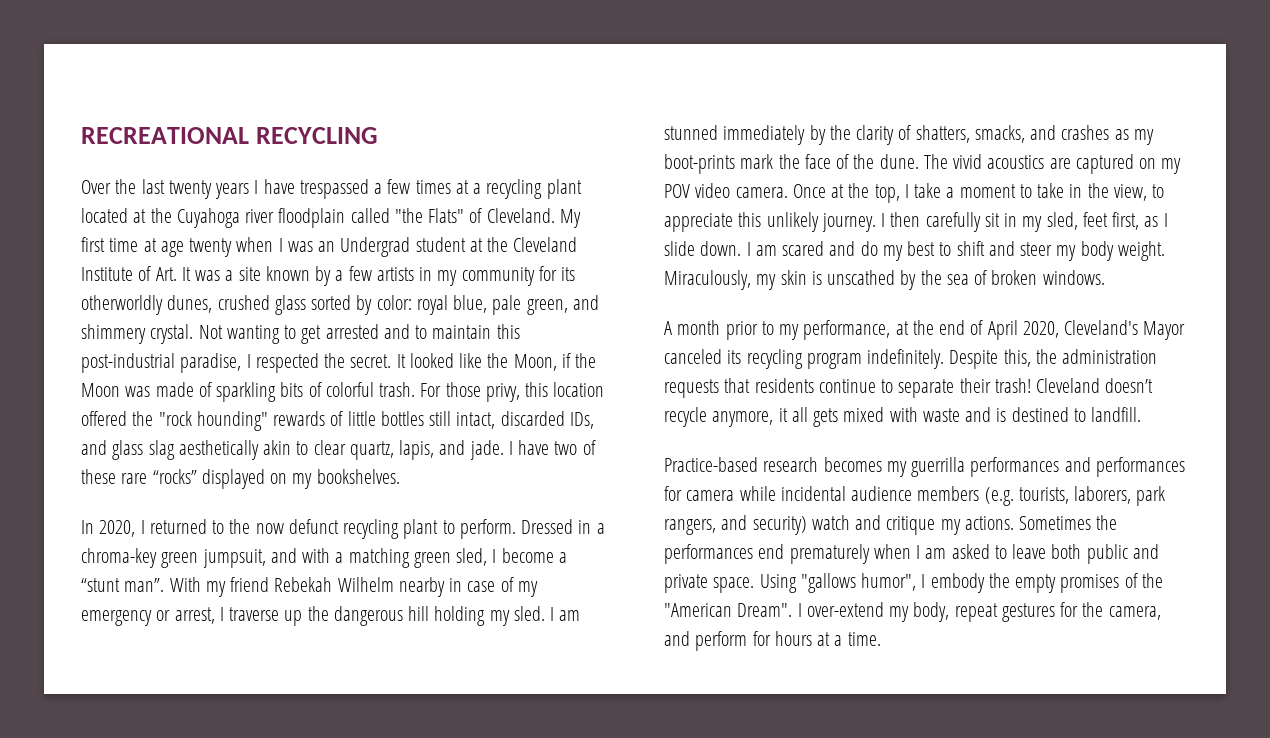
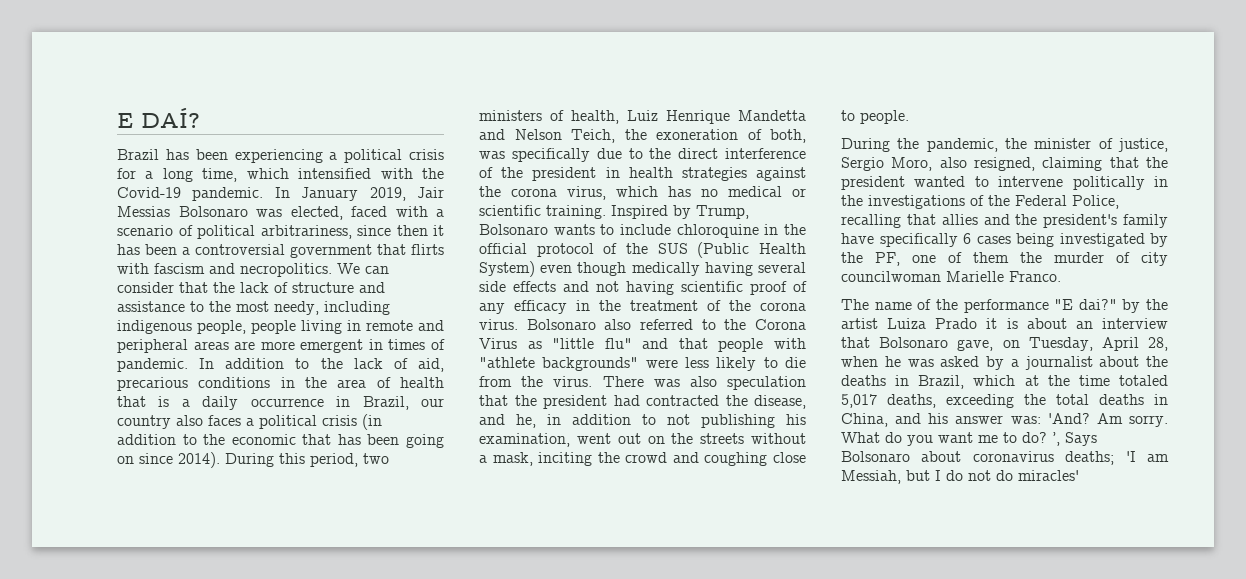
[81,127,379,144] [81,179,582,199] [81,208,581,228] [81,237,578,257] [81,266,576,286] [81,295,599,315] [81,324,520,344] [81,353,597,373] [81,382,605,402] [81,411,594,431] [81,440,596,460] [81,469,400,489] [81,519,605,539] [81,548,567,568] [81,577,538,597] [81,606,581,626] [664,125,1154,145] [664,154,1182,174] [664,183,1165,203] [664,212,1168,232] [664,241,1165,261] [664,270,1105,290] [664,320,1186,340] [664,349,1158,369] [664,378,1154,398] [664,407,1142,427] [664,457,1185,477] [664,486,1166,506] [664,515,1118,535] [664,544,1159,564] [664,573,1163,593] [664,602,1161,622] [664,631,881,651] RECREATIONAL RECYCLING // Over the last twenty years I have trespassed a few times at a recycling plant located at the Cuyahoga river floodplain called "the Flats" of Cleveland. My first time at age twenty when I was an Undergrad student at the Cleveland Institute of Art. It was a site known by a few artists in my community for its otherworldly dunes, crushed glass sorted by color: royal blue, pale green, and shimmery crystal. Not wanting to get arrested and to maintain this post-industrial paradise, I respected the secret. It looked like the Moon, if the Moon was made of sparkling bits of colorful trash. For those privy, this location offered the "rock hounding" rewards of little bottles still intact, discarded IDs, and glass slag aesthetically akin to clear quartz, lapis, and jade. I have two of these rare “rocks” displayed on my bookshelves. // In 2020, I returned to the now defunct recycling plant to perform. Dressed in a chroma-key green jumpsuit, and with a matching green sled, I become a “stunt man”. With my friend Rebekah Wilhelm nearby in case of my emergency or arrest, I traverse up the dangerous hill holding my sled. I am stunned immediately by the clarity of shatters, smacks, and crashes as my boot-prints mark the face of the dune. The vivid acoustics are captured on my POV video camera. Once at the top, I take a moment to take in the view, to appreciate this unlikely journey. I then carefully sit in my sled, feet first, as I slide down. I am scared and do my best to shift and steer my body weight. Miraculously, my skin is unscathed by the sea of broken windows. // A month prior to my performance, at the end of April 2020, Cleveland's Mayor canceled its recycling program indefinitely. Despite this, the administration requests that residents continue to separate their trash! Cleveland doesn’t recycle anymore, it all gets mixed with waste and is destined to landfill. // Practice-based research becomes my guerrilla performances and performances for camera while incidental audience members (e.g. tourists, laborers, park rangers, and security) watch and critique my actions. Sometimes the performances end prematurely when I am asked to leave both public and private space. Using "gallows humor", I embody the empty promises of the "American Dream". I over-extend my body, repeat gestures for the camera, and perform for hours at a time. -> [117,108,200,128] [117,149,444,163] [117,168,444,182] [117,187,444,201] [117,206,444,220] [117,225,444,239] [117,244,444,258] [117,263,389,277] [117,282,385,293] [117,301,390,315] [117,320,444,334] [117,339,445,353] [117,358,444,372] [117,377,444,391] [117,396,444,410] [117,414,382,430] [117,434,444,448] [117,452,389,468] [479,110,806,124] [479,129,806,143] [479,148,806,162] [479,167,806,181] [479,186,806,200] [479,205,749,219] [479,224,806,238] [479,242,806,258] [479,261,806,277] [479,281,807,295] [479,300,806,314] [479,319,806,330] [479,338,806,352] [479,357,806,371] [479,376,806,390] [479,395,806,409] [479,414,806,428] [479,433,806,447] [479,452,806,466] [841,110,909,124] [841,138,1168,152] [841,157,1168,171] [841,176,1168,190] [841,195,1119,209] [841,214,1168,228] [841,233,1168,247] [841,252,1168,266] [841,271,1061,282] [841,299,1168,313] [841,318,1168,329] [841,337,1168,351] [841,356,1168,370] [841,375,1168,389] [841,394,1168,408] [841,413,1168,427] [841,432,1097,446] [841,451,1169,465] [841,470,1079,484] E DAÍ? // Brazil has been experiencing a political crisis for a long time, which intensified with the Covid-19 pandemic. In January 2019, Jair Messias Bolsonaro was elected, faced with a scenario of political arbitrariness, since then it has been a controversial government that flirts with fascism and necropolitics. We can consider that the lack of structure and assistance to the most needy, including indigenous people, people living in remote and peripheral areas are more emergent in times of pandemic. In addition to the lack of aid, precarious conditions in the area of health that is a daily occurrence in Brazil, our country also faces a political crisis (in addition to the economic that has been going on since 2014). During this period, two ministers of health, Luiz Henrique Mandetta and Nelson Teich, the exoneration of both, was specifically due to the direct interference of the president in health strategies against the corona virus, which has no medical or scientific training. Inspired by Trump, Bolsonaro wants to include chloroquine in the official protocol of the SUS (Public Health System) even though medically having several side effects and not having scientific proof of any efficacy in the treatment of the corona virus. Bolsonaro also referred to the Corona Virus as "little flu" and that people with "athlete backgrounds" were less likely to die from the virus. There was also speculation that the president had contracted the disease, and he, in addition to not publishing his examination, went out on the streets without a mask, inciting the crowd and coughing close to people. // During the pandemic, the minister of justice, Sergio Moro, also resigned, claiming that the president wanted to intervene politically in the investigations of the Federal Police, recalling that allies and the president's family have specifically 6 cases being investigated by the PF, one of them the murder of city councilwoman Marielle Franco. // The name of the performance "E dai?" by the artist Luiza Prado it is about an interview that Bolsonaro gave, on Tuesday, April 28, when he was asked by a journalist about the deaths in Brazil, which at the time totaled 5,017 deaths, exceeding the total deaths in China, and his answer was: 'And? Am sorry. What do you want me to do? ’, Says Bolsonaro about coronavirus deaths; 'I am Messiah, but I do not do miracles'

